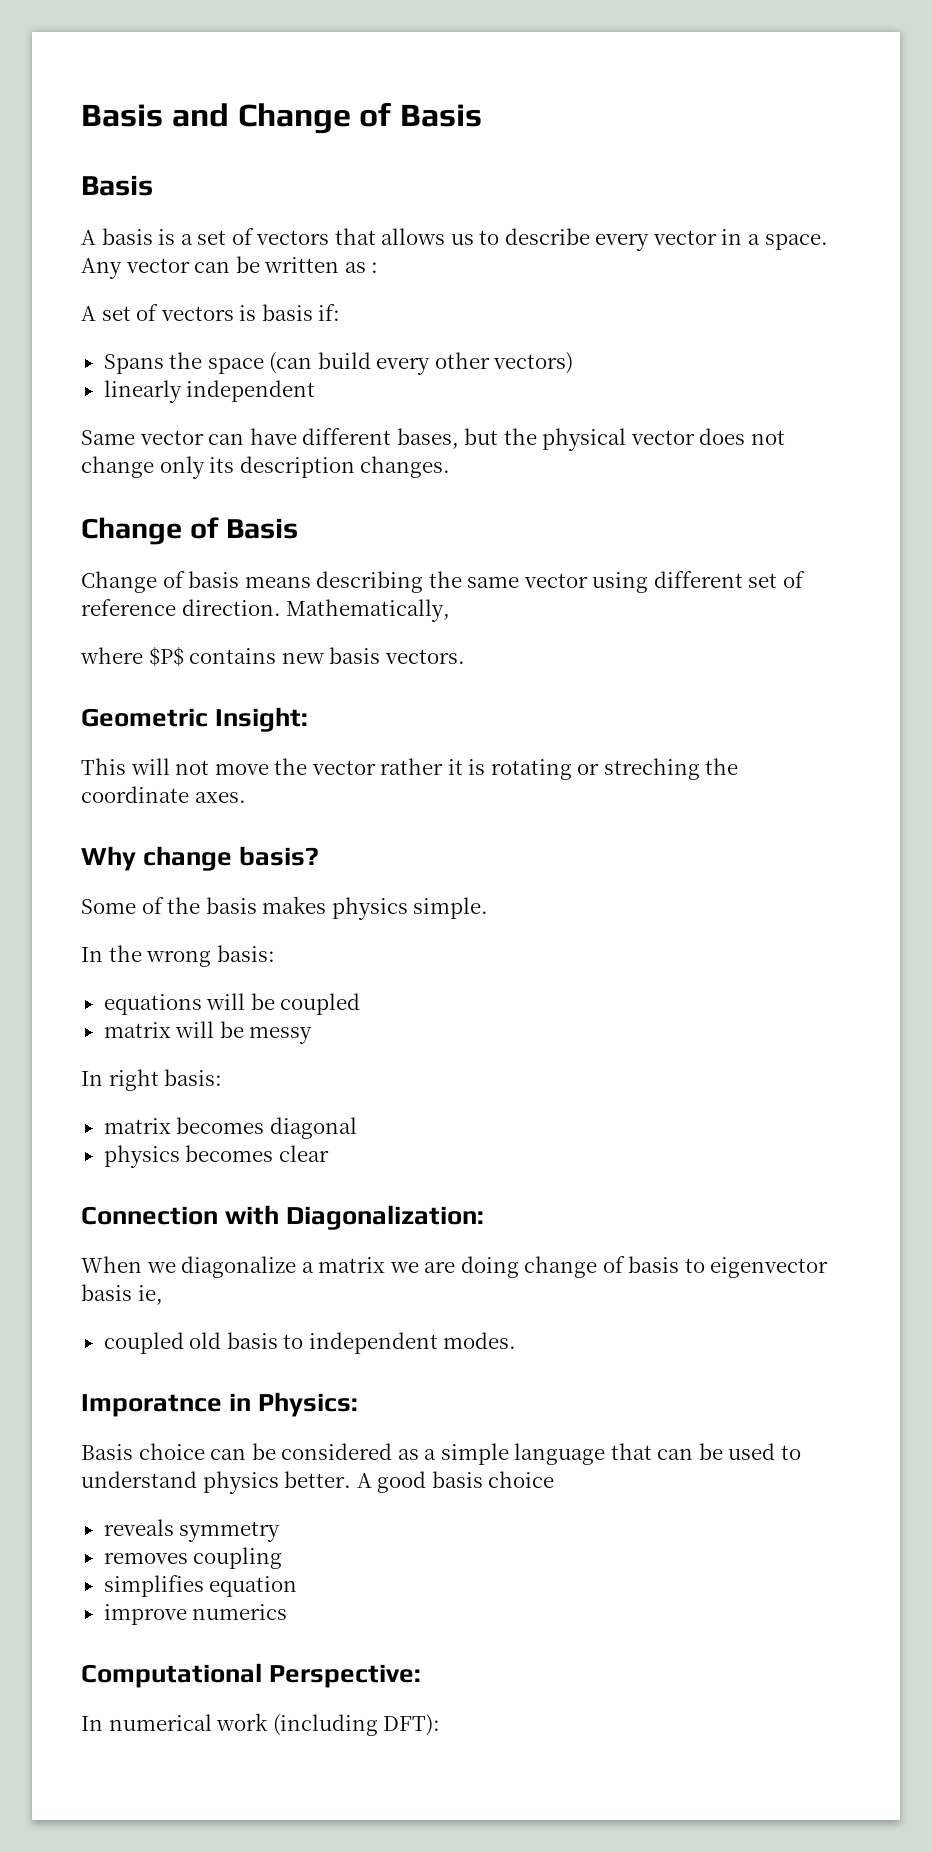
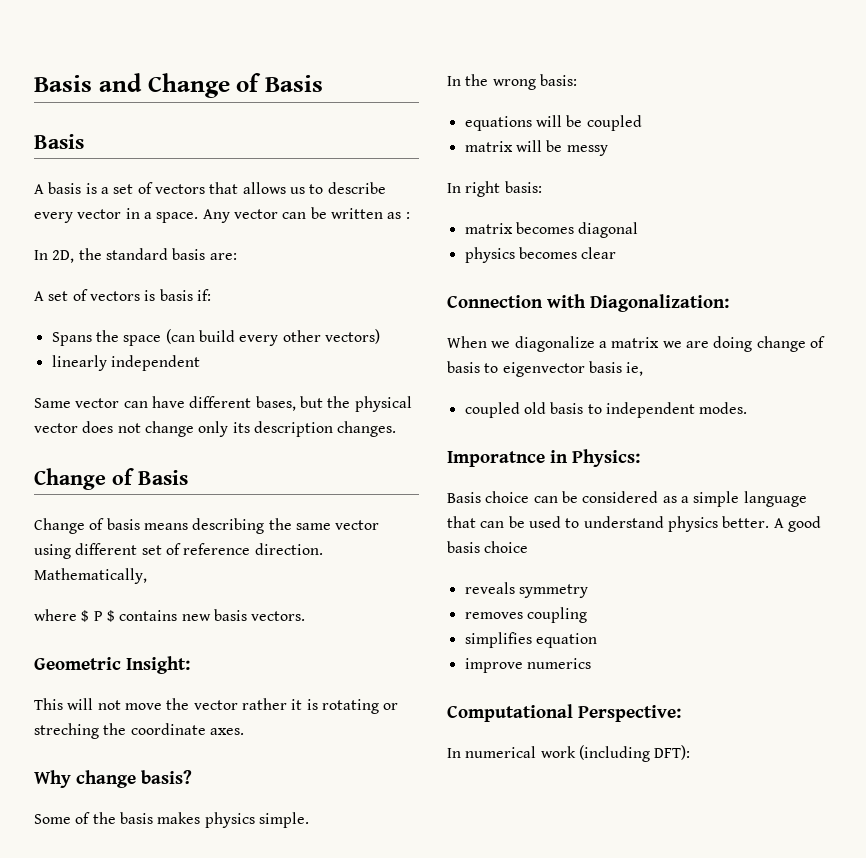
(379, 267) none -> [34,248,237,263] // In 2D, the standard basis are:
[148,646,184,667] $P$ -> [81,610,115,622] $ P $

